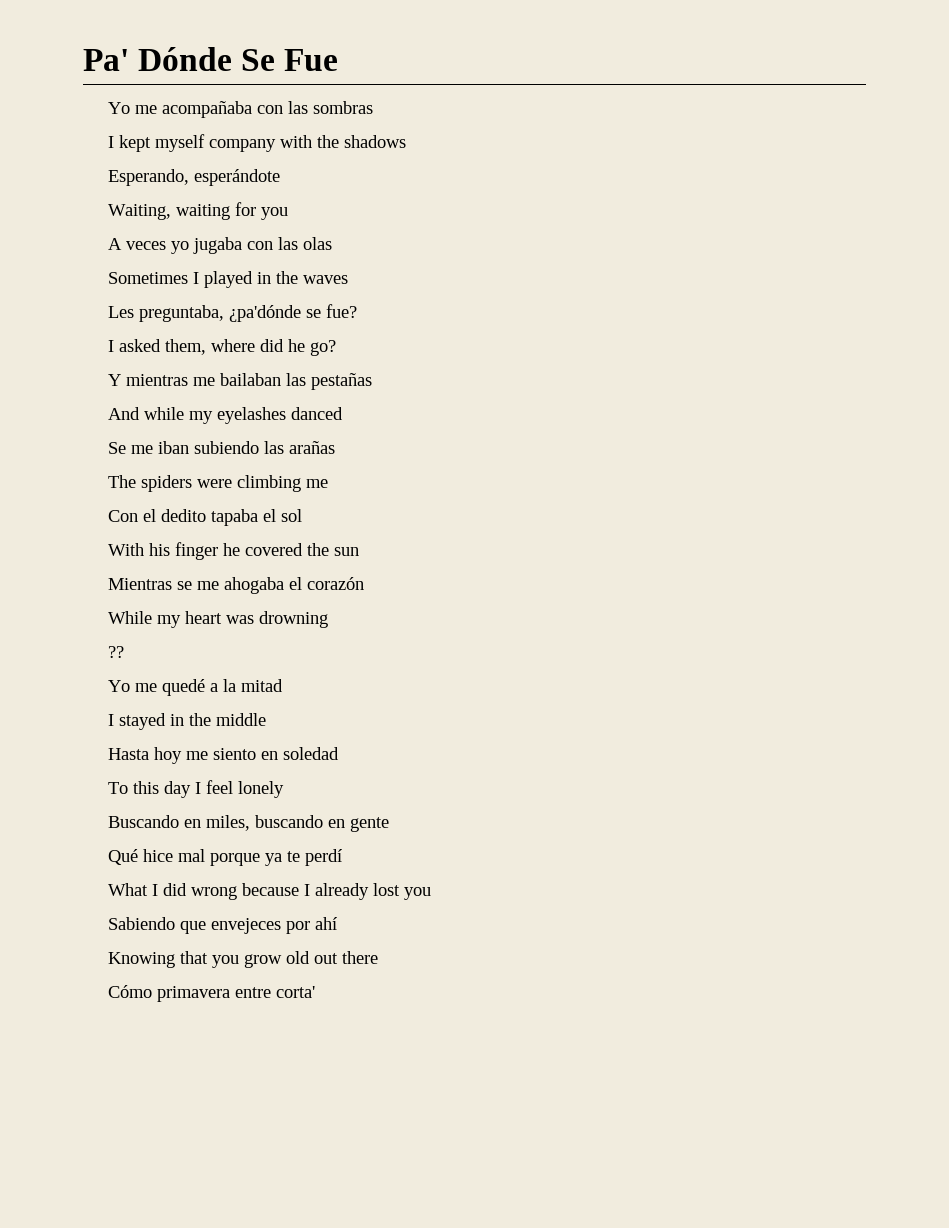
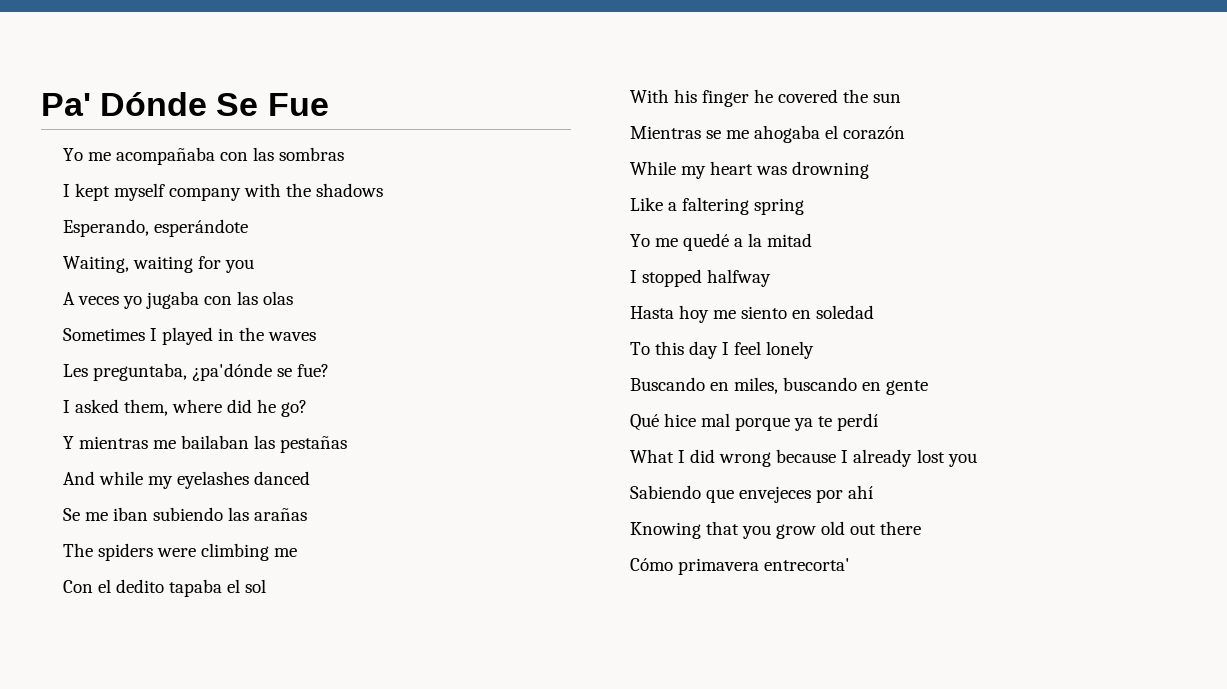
[108,646,125,658] ?? -> [629,197,805,215] Like a faltering spring
[119,713,267,730] stayed in the middle -> [641,269,771,287] stopped halfway
[235,986,316,998] entre corta' -> [763,558,850,571] entrecorta'

